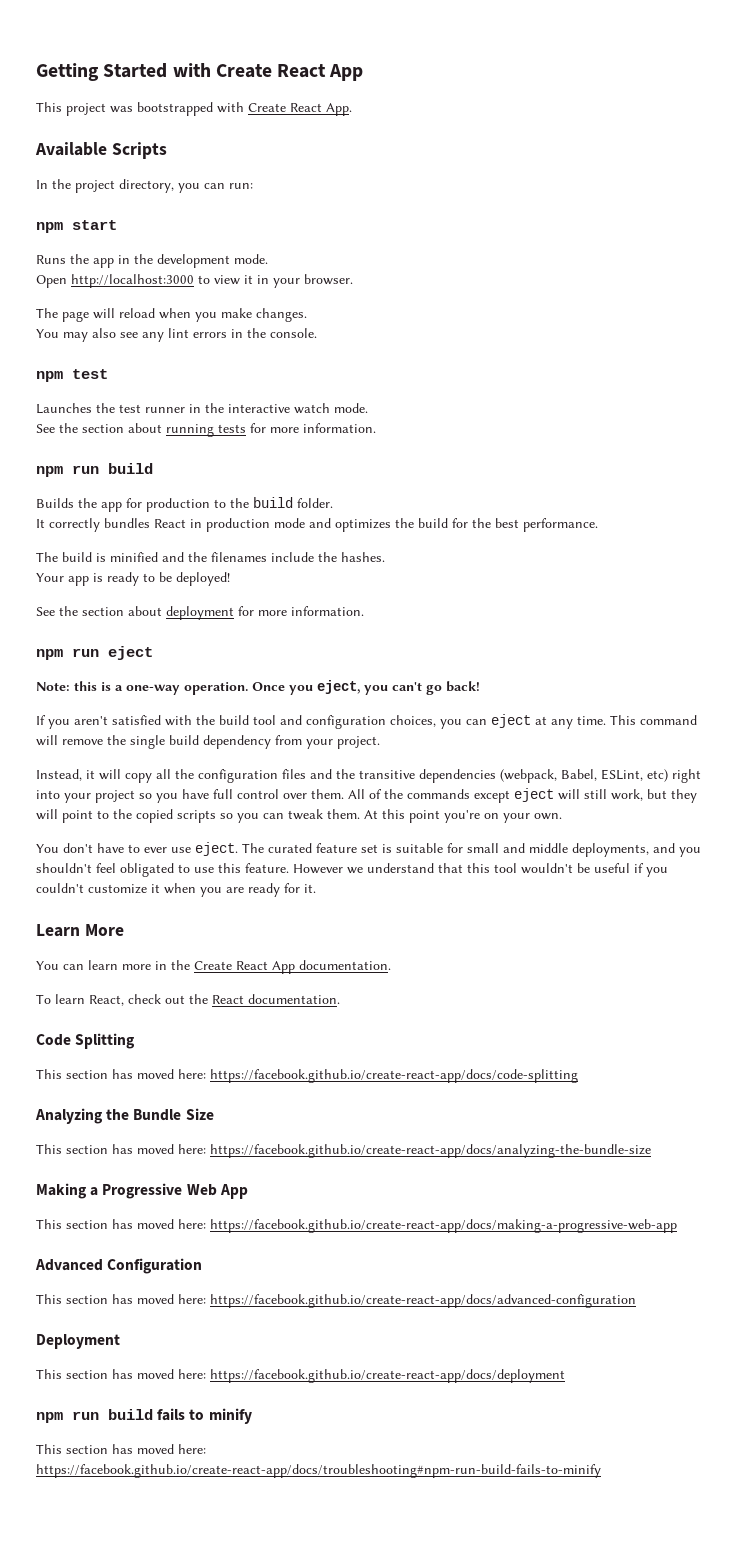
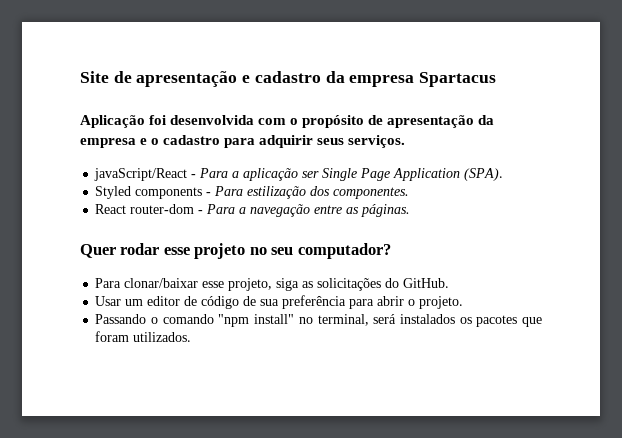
[36,63,364,81] [36,102,352,116] [35,142,167,159] [36,179,253,193] [36,220,117,233] [36,254,268,268] [36,274,353,288] [36,308,307,322] [36,328,317,342] [36,369,108,382] [36,403,368,414] [36,423,376,437] [36,463,153,477] [36,497,333,512] [36,518,598,532] [36,552,385,562] [36,572,230,586] [36,606,364,620] [36,646,153,660] [36,680,480,695] [36,714,697,729] [36,735,380,749] [36,769,701,783] [36,788,697,803] [36,809,562,823] [36,842,701,857] [36,863,668,877] [36,883,316,897] [36,924,124,937] [36,960,391,974] [36,994,340,1006] [36,1033,136,1049] [36,1069,578,1083] [35,1108,214,1124] [36,1144,651,1158] [36,1183,248,1199] [36,1219,677,1233] [35,1258,203,1274] [36,1294,636,1308] [36,1334,120,1349] [36,1369,565,1383] [36,1408,252,1424] [36,1444,206,1454] [36,1464,601,1478] Getting Started with Create React App // This project was bootstrapped with Create React App. // Available Scripts // In the project directory, you can run: // npm start // Runs the app in the development mode. // Open http://localhost:3000 to view it in your browser. // The page will reload when you make changes. // You may also see any lint errors in the console. // npm test // Launches the test runner in the interactive watch mode. // See the section about running tests for more information. // npm run build // Builds the app for production to the build folder. // It correctly bundles React in production mode and optimizes the build for the best performance. // The build is minified and the filenames include the hashes. // Your app is ready to be deployed! // See the section about deployment for more information. // npm run eject // Note: this is a one-way operation. Once you eject, you can't go back! // If you aren't satisfied with the build tool and configuration choices, you can eject at any time. This command will remove the single build dependency from your project. // Instead, it will copy all the configuration files and the transitive dependencies (webpack, Babel, ESLint, etc) right into your project so you have full control over them. All of the commands except eject will still work, but they will point to the copied scripts so you can tweak them. At this point you're on your own. // You don't have to ever use eject. The curated feature set is suitable for small and middle deployments, and you shouldn't feel obligated to use this feature. However we understand that this tool wouldn't be useful if you couldn't customize it when you are ready for it. // Learn More // You can learn more in the Create React App documentation. // To learn React, check out the React documentation. // Code Splitting // This section has moved here: https://facebook.github.io/create-react-app/docs/code-splitting // Analyzing the Bundle Size // This section has moved here: https://facebook.github.io/create-react-app/docs/analyzing-the-bundle-size // Making a Progressive Web App // This section has moved here: https://facebook.github.io/create-react-app/docs/making-a-progressive-web-app // Advanced Configuration // This section has moved here: https://facebook.github.io/create-react-app/docs/advanced-configuration // Deployment // This section has moved here: https://facebook.github.io/create-react-app/docs/deployment // npm run build fails to minify // This section has moved here: https://facebook.github.io/create-react-app/docs/troubleshooting#npm-run-build-fails-to-minify -> [80,71,497,87] [80,115,495,128] [80,135,406,148] [94,168,504,181] [95,186,410,199] [95,204,411,217] [80,243,391,259] [95,278,450,291] [95,295,464,309] [95,314,542,327] [95,331,192,342] Site de apresentação e cadastro da empresa Spartacus // Aplicação foi desenvolvida com o propósito de apresentação da empresa e o cadastro para adquirir seus serviços. // javaScript/React - Para a aplicação ser Single Page Application (SPA). // Styled components - Para estilização dos componentes. // React router-dom - Para a navegação entre as páginas. // Quer rodar esse projeto no seu computador? // Para clonar/baixar esse projeto, siga as solicitações do GitHub. // Usar um editor de código de sua preferência para abrir o projeto. // Passando o comando "npm install" no terminal, será instalados os pacotes que foram utilizados.

